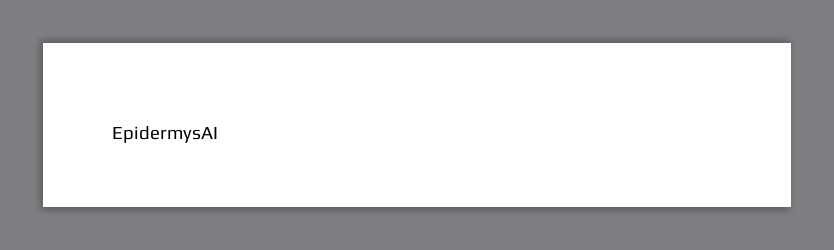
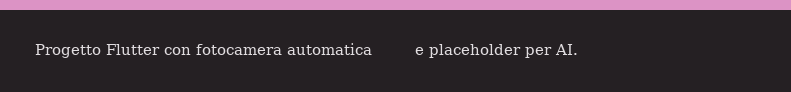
[112,126,218,143] EpidermysAI -> [35,43,578,58] Progetto Flutter con fotocamera automatica e placeholder per AI.

